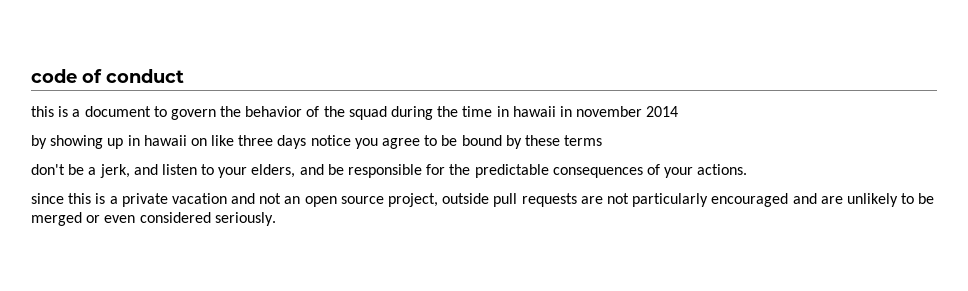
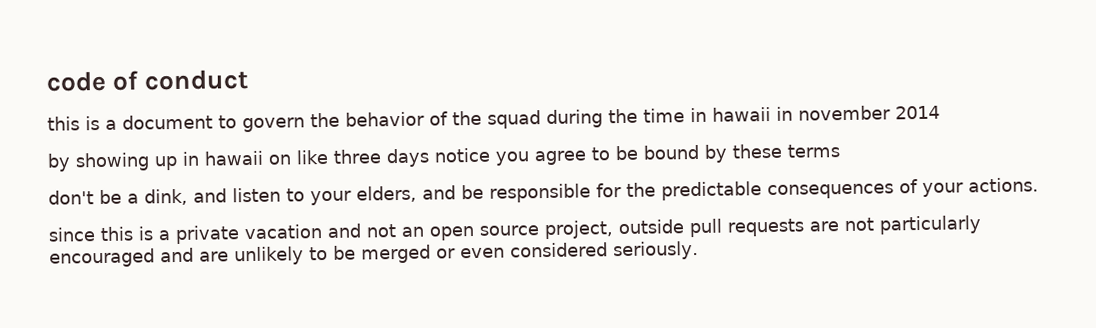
[99,164,130,178] jerk, -> [144,188,188,206] dink,

